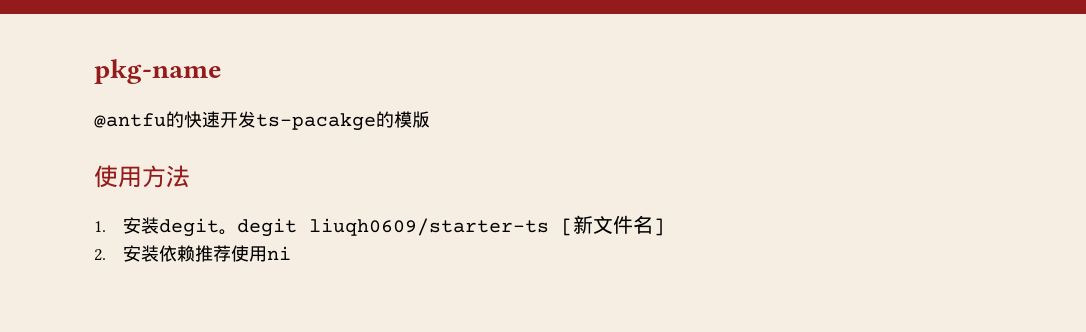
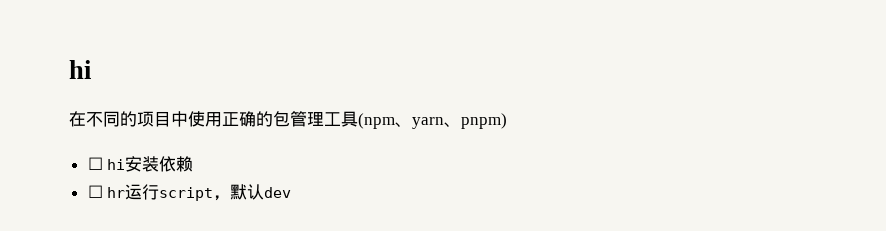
[94,59,222,84] [94,111,430,131] [94,165,190,188] [94,215,666,237] [94,245,292,262] pkg-name // @antfu的快速开发ts-pacakge的模版 // 使用方法 // 1.安装degit。degit liuqh0609/starter-ts [新文件名] // 2.安装依赖推荐使用ni -> [69,60,91,79] [69,111,507,129] [87,156,194,172] [87,184,292,201] hi // 在不同的项目中使用正确的包管理工具(npm、yarn、pnpm) // ☐ hi安装依赖 // ☐ hr运行script，默认dev

